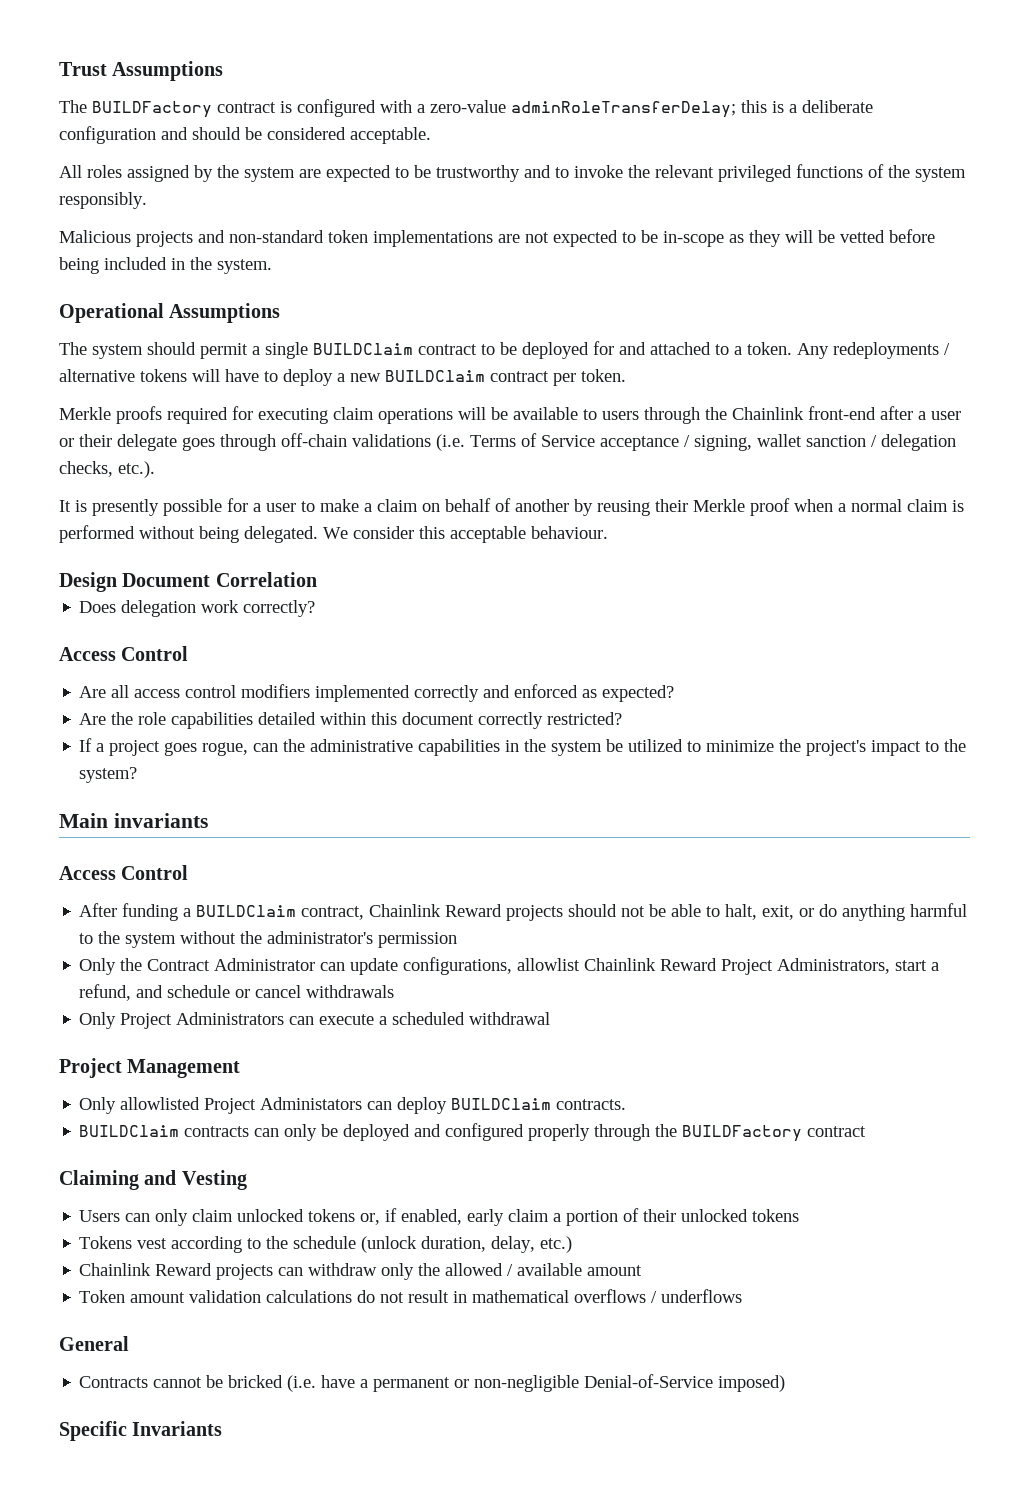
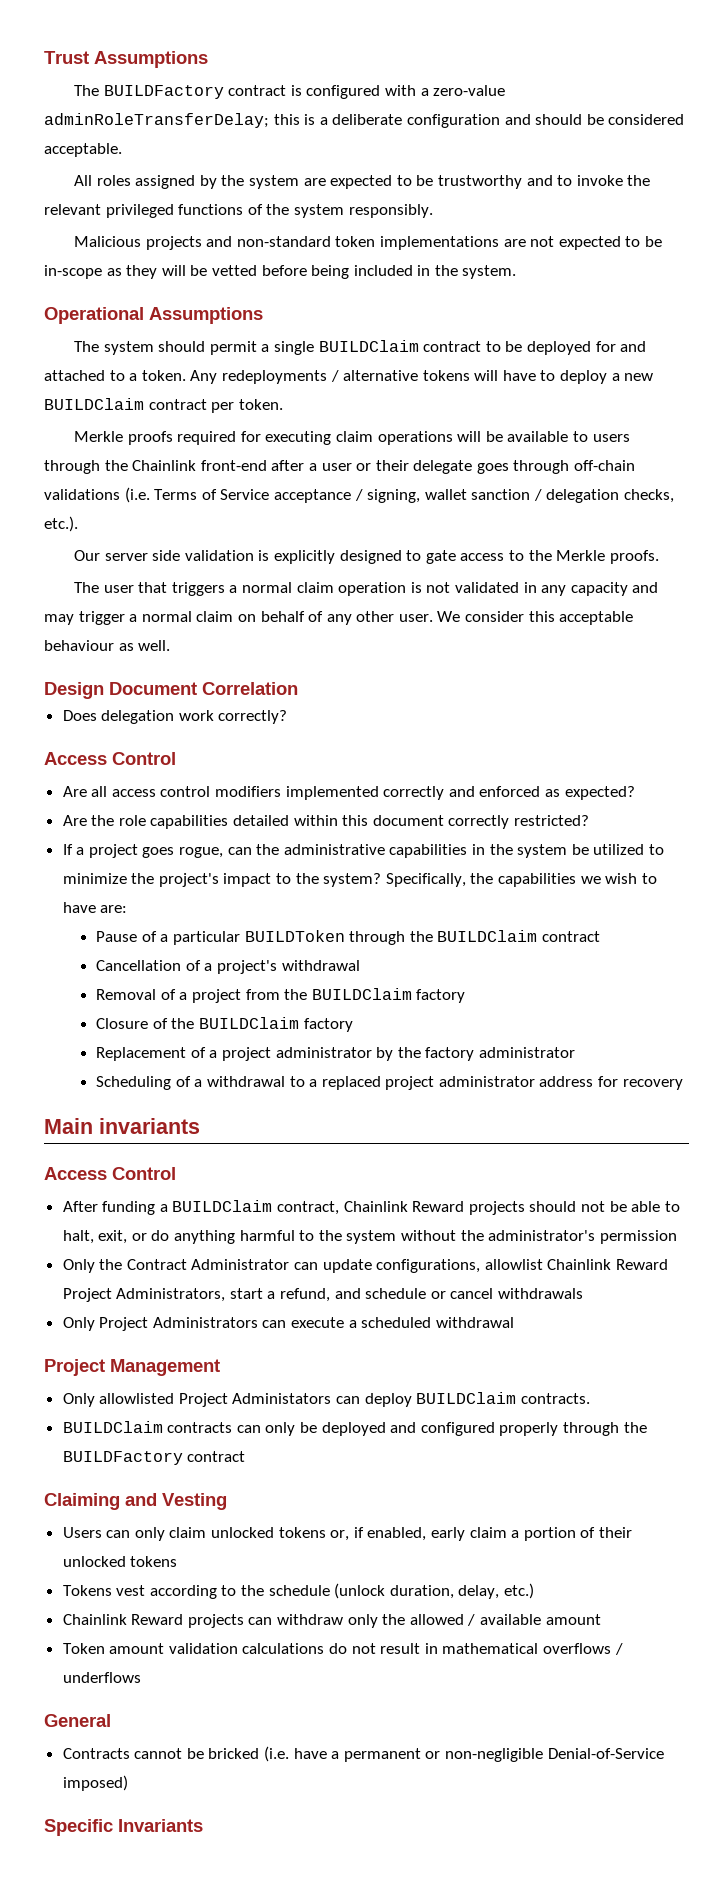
[59,498,964,516] [59,525,318,543] It is presently possible for a user to make a claim on behalf of another by reusing their Merkle proof when a normal claim is performed without being delegated. -> [74,550,659,564] [74,582,659,596] [44,611,433,625] Our server side validation is explicitly designed to gate access to the Merkle proofs. // The user that triggers a normal claim operation is not validated in any capacity and may trigger a normal claim on behalf of any other user.
[531,526,608,539] behaviour. -> [44,640,171,651] behaviour as well.
(138, 775) none -> [385,873,657,887] [62,902,128,913] [96,930,600,945] [96,960,360,974] [96,988,466,1003] [96,1017,353,1032] [96,1047,575,1061] [96,1076,683,1090] Specifically, the capabilities we wish to have are: // Pause of a particular BUILDToken through the BUILDClaim contract // Cancellation of a project's withdrawal // Removal of a project from the BUILDClaim factory // Closure of the BUILDClaim factory // Replacement of a project administrator by the factory administrator // Scheduling of a withdrawal to a replaced project administrator address for recovery

